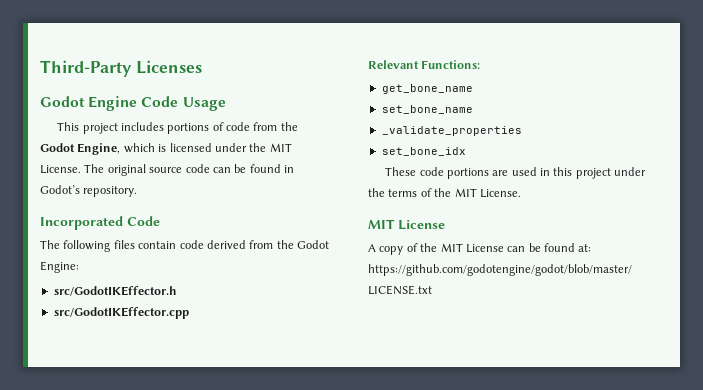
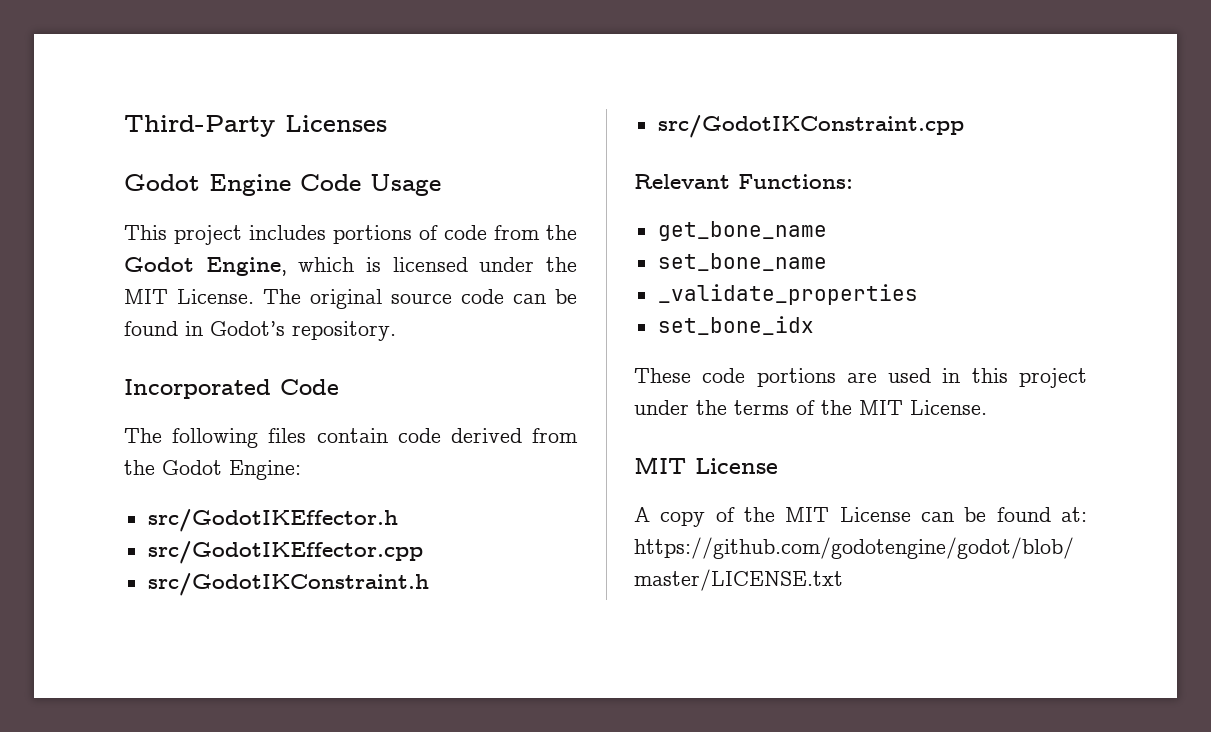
(189, 313) none -> [147,573,429,596] [657,115,964,138] // src/GodotIKConstraint.h // src/GodotIKConstraint.cpp

